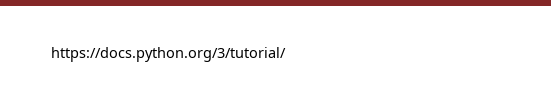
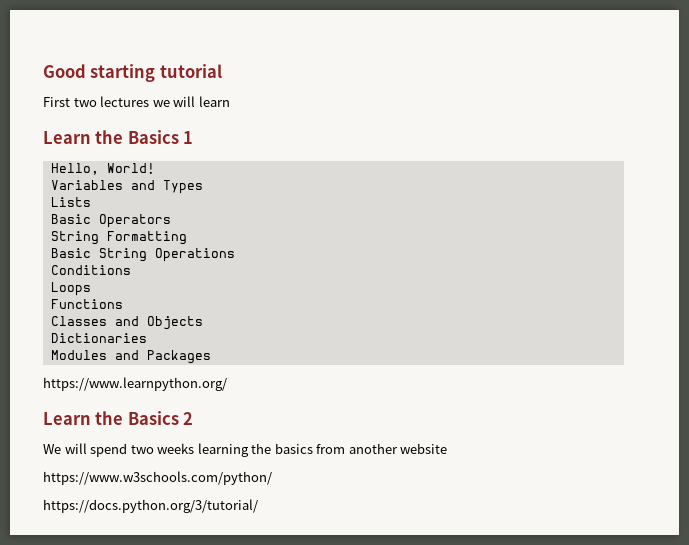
(51, 54) none -> [43,64,222,82] [43,96,230,107] [43,130,194,144] [50,163,155,175] [50,180,203,194] [50,197,91,207] [50,214,171,228] [50,231,187,245] [50,248,235,262] [50,265,131,275] [50,282,91,296] [50,299,123,309] [50,316,203,330] [50,333,147,343] [50,350,211,364] [43,377,227,391] [43,411,194,425] [43,443,448,457] [43,471,272,485] Good starting tutorial // First two lectures we will learn // Learn the Basics 1 // Hello, World! // Variables and Types // Lists // Basic Operators // String Formatting // Basic String Operations // Conditions // Loops // Functions // Classes and Objects // Dictionaries // Modules and Packages // https://www.learnpython.org/ // Learn the Basics 2 // We will spend two weeks learning the basics from another website // https://www.w3schools.com/python/ //

